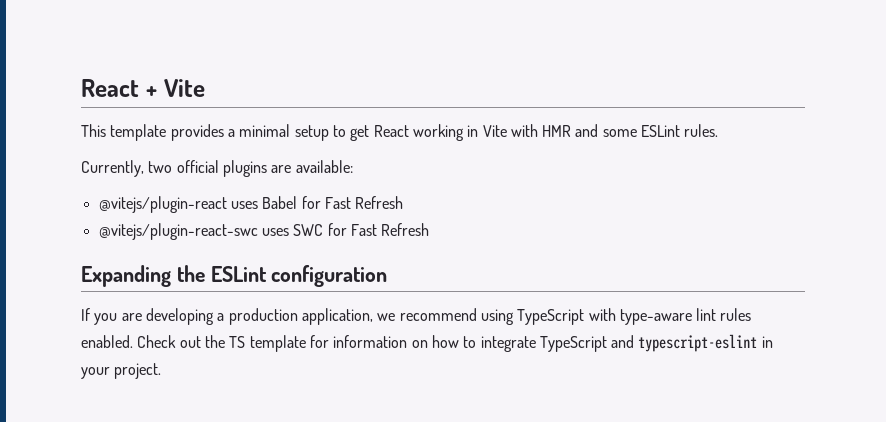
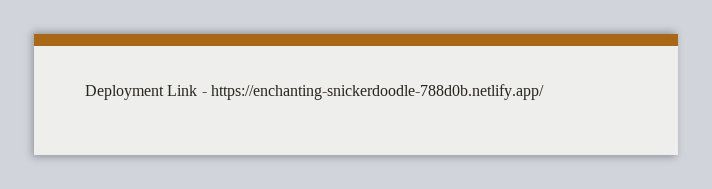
[81,79,205,97] [81,124,719,141] [81,160,353,177] [98,196,404,213] [98,223,430,240] [81,265,388,287] [81,308,752,325] [81,334,773,352] [81,363,162,379] React + Vite // This template provides a minimal setup to get React working in Vite with HMR and some ESLint rules. // Currently, two official plugins are available: // @vitejs/plugin-react uses Babel for Fast Refresh // @vitejs/plugin-react-swc uses SWC for Fast Refresh // Expanding the ESLint configuration // If you are developing a production application, we recommend using TypeScript with type-aware lint rules enabled. Check out the TS template for information on how to integrate TypeScript and typescript-eslint in your project. -> [85,84,544,100] Deployment Link - https://enchanting-snickerdoodle-788d0b.netlify.app/

